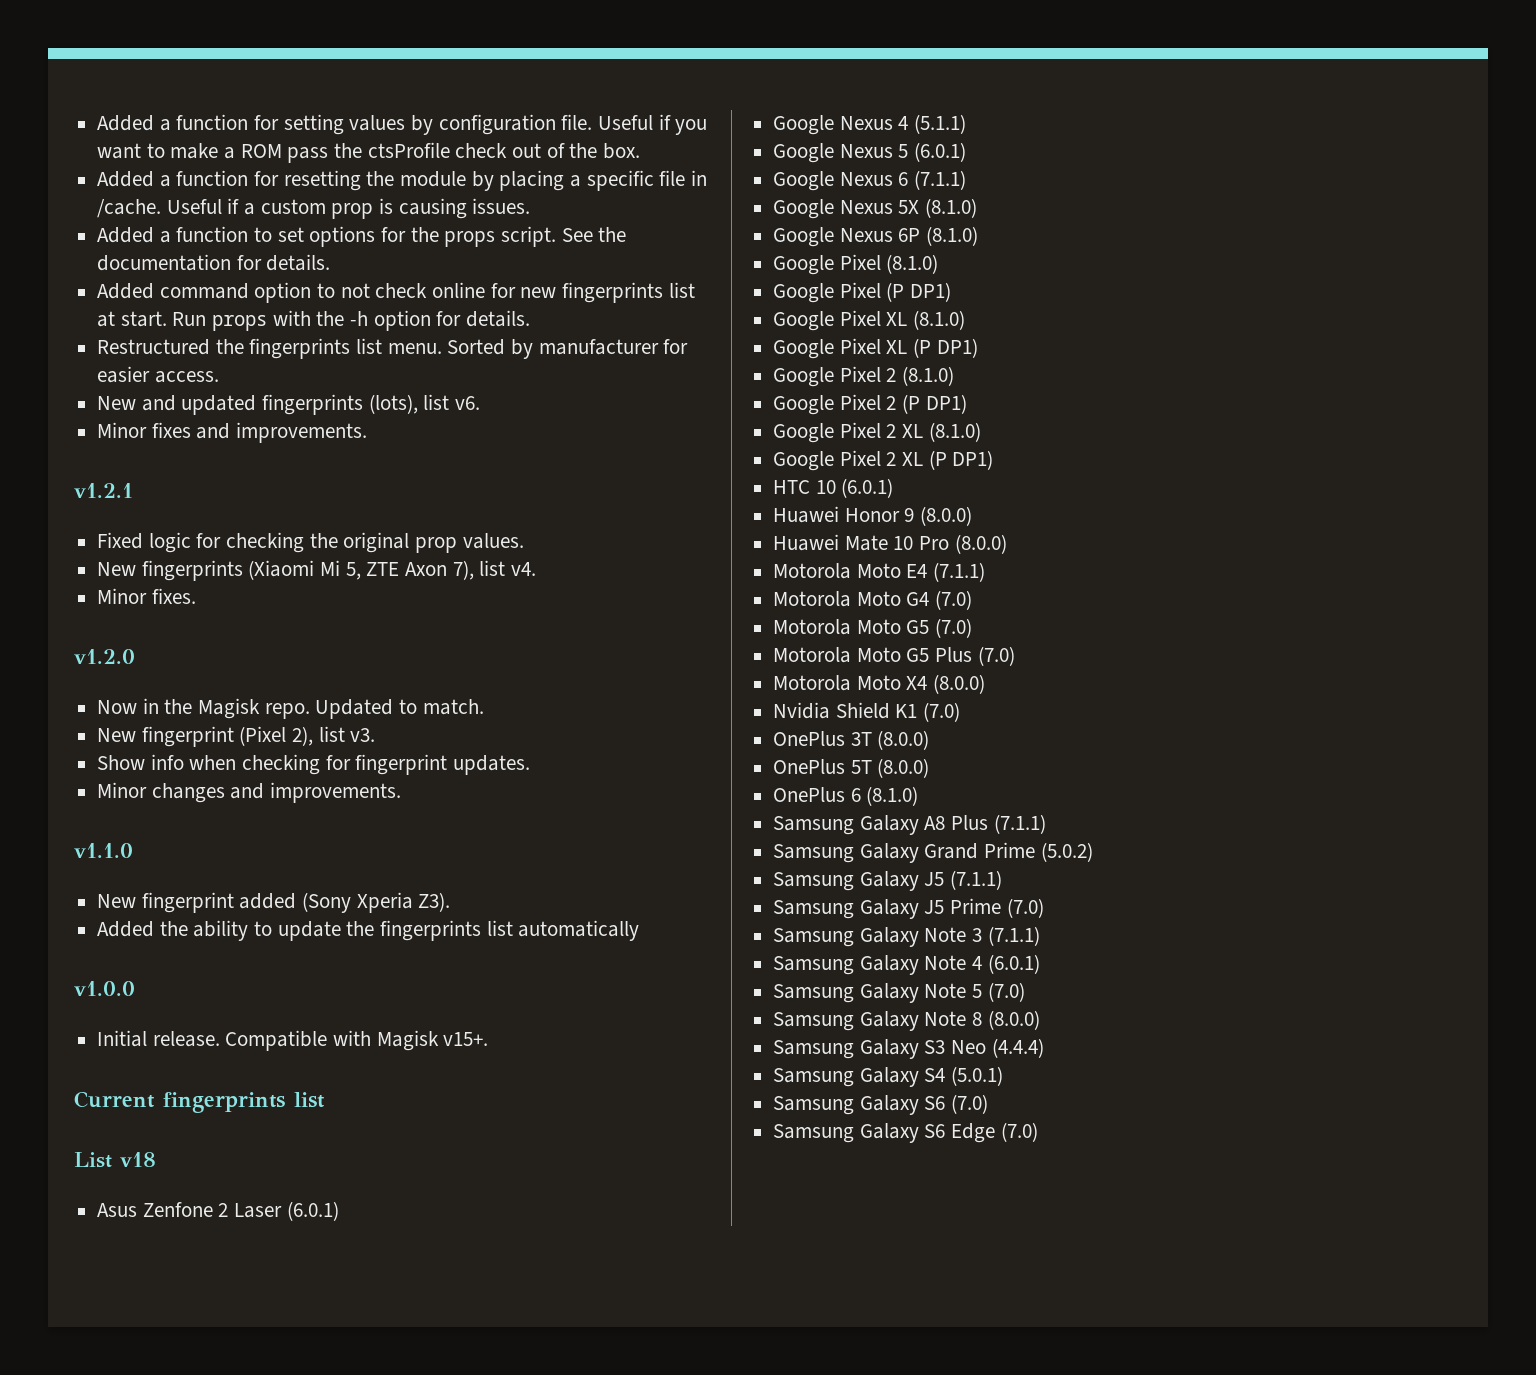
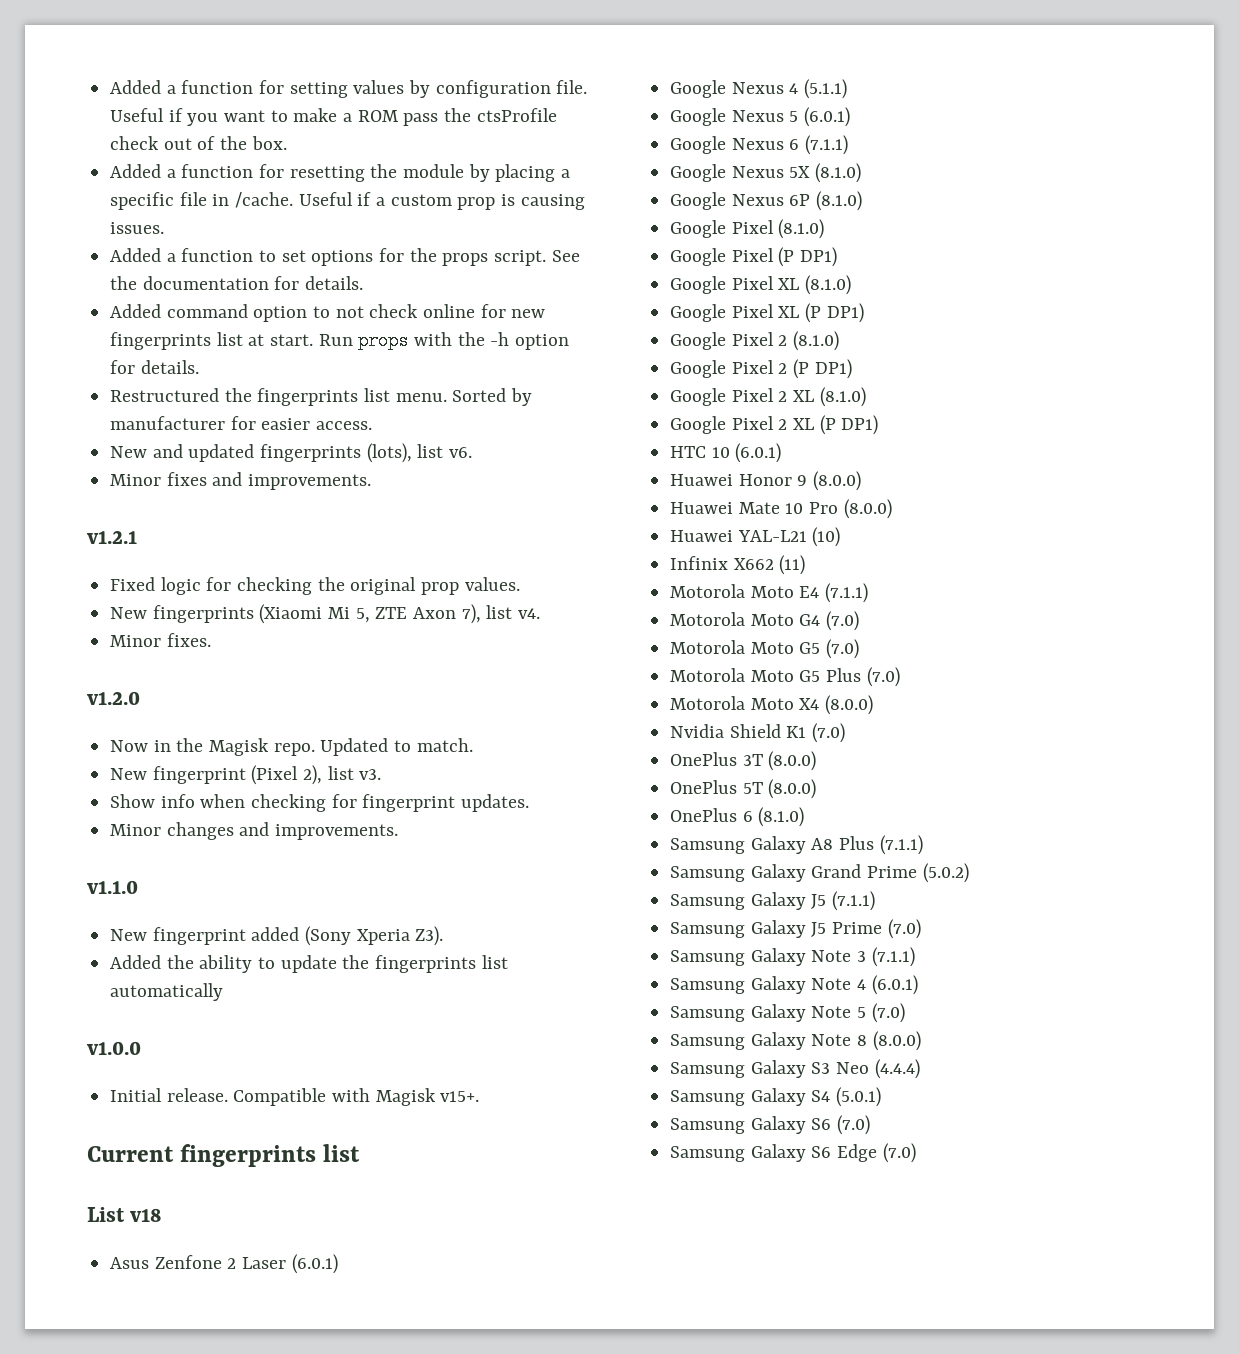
(1007, 544) none -> [670,527,841,547] [670,555,806,575] // Huawei YAL-L21 (10) // Infinix X662 (11)

